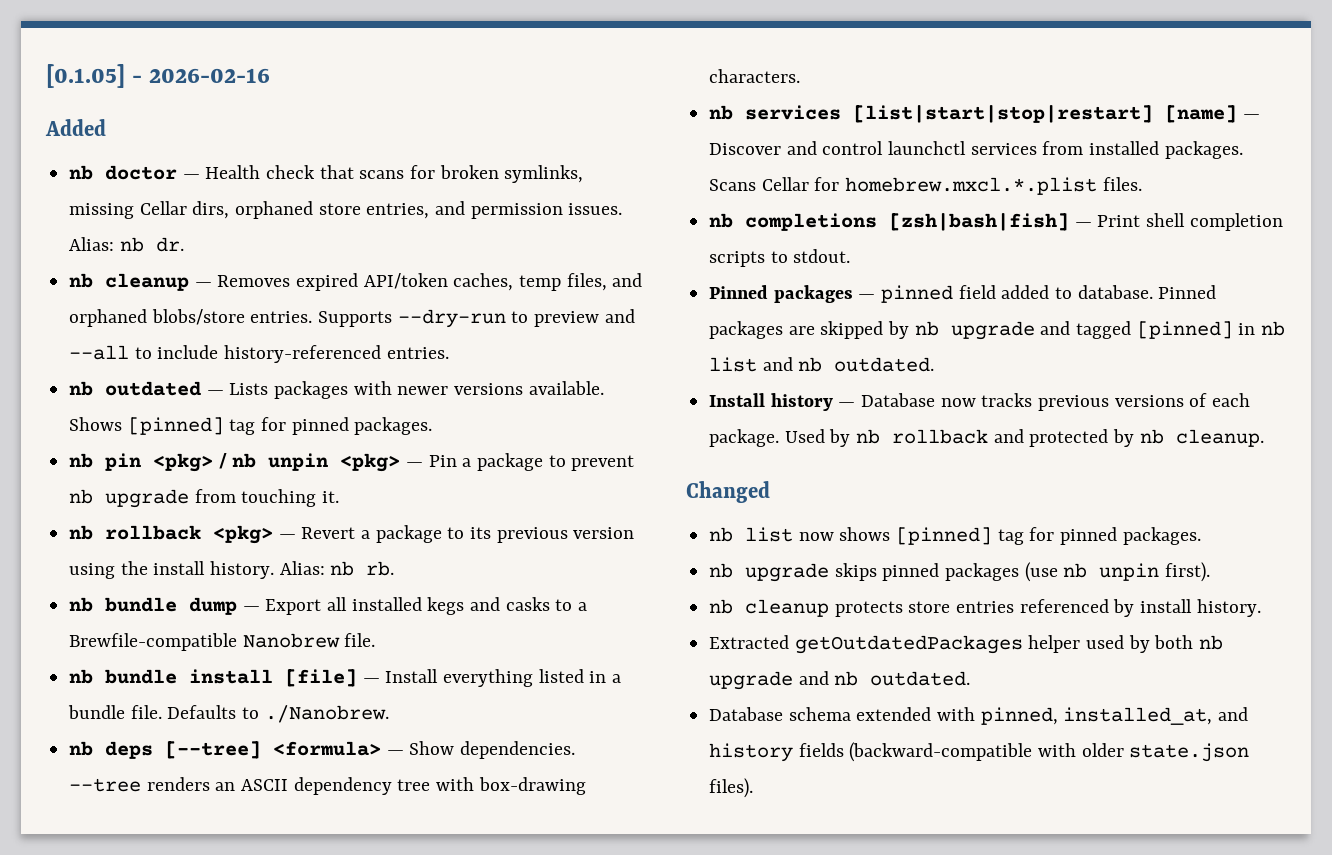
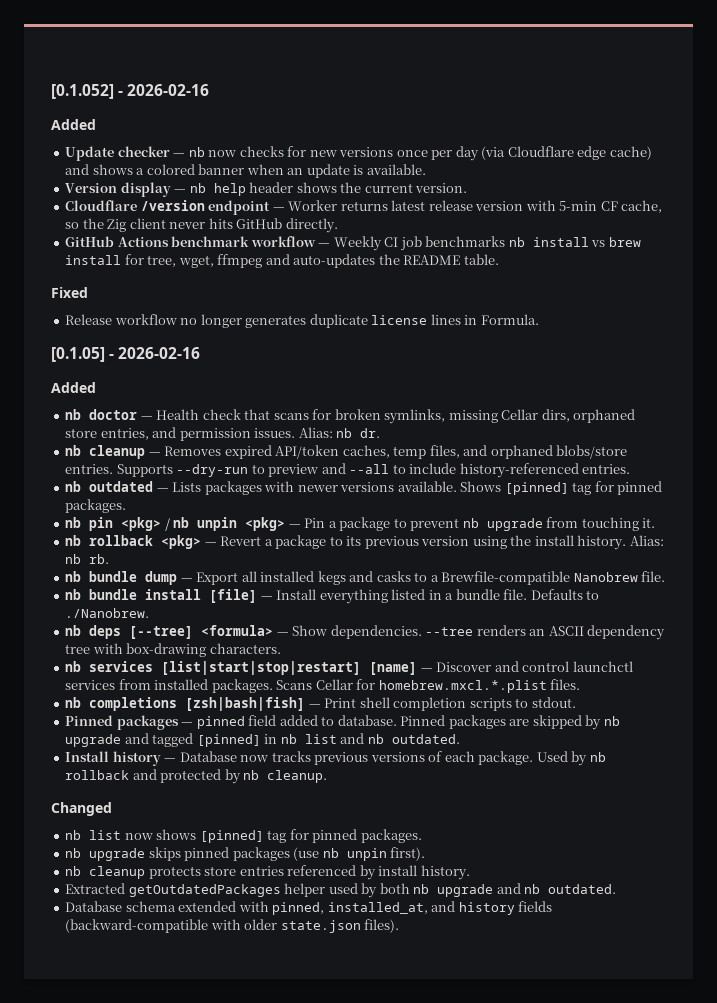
(46, 76) none -> [51,84,210,99] [51,119,96,130] [65,146,652,161] [65,164,426,178] [65,182,468,197] [65,200,663,215] [65,218,338,233] [65,236,641,251] [65,254,499,268] [51,287,88,298] [65,314,539,328] [0.1.052] - 2026-02-16 // Added // Update checker — nb now checks for new versions once per day (via Cloudflare edge cache) and shows a colored banner when an update is available. // Version display — nb help header shows the current version. // Cloudflare /version endpoint — Worker returns latest release version with 5-min CF cache, so the Zig client never hits GitHub directly. // GitHub Actions benchmark workflow — Weekly CI job benchmarks nb install vs brew install for tree, wget, ffmpeg and auto-updates the README table. // Fixed // Release workflow no longer generates duplicate license lines in Formula. //

